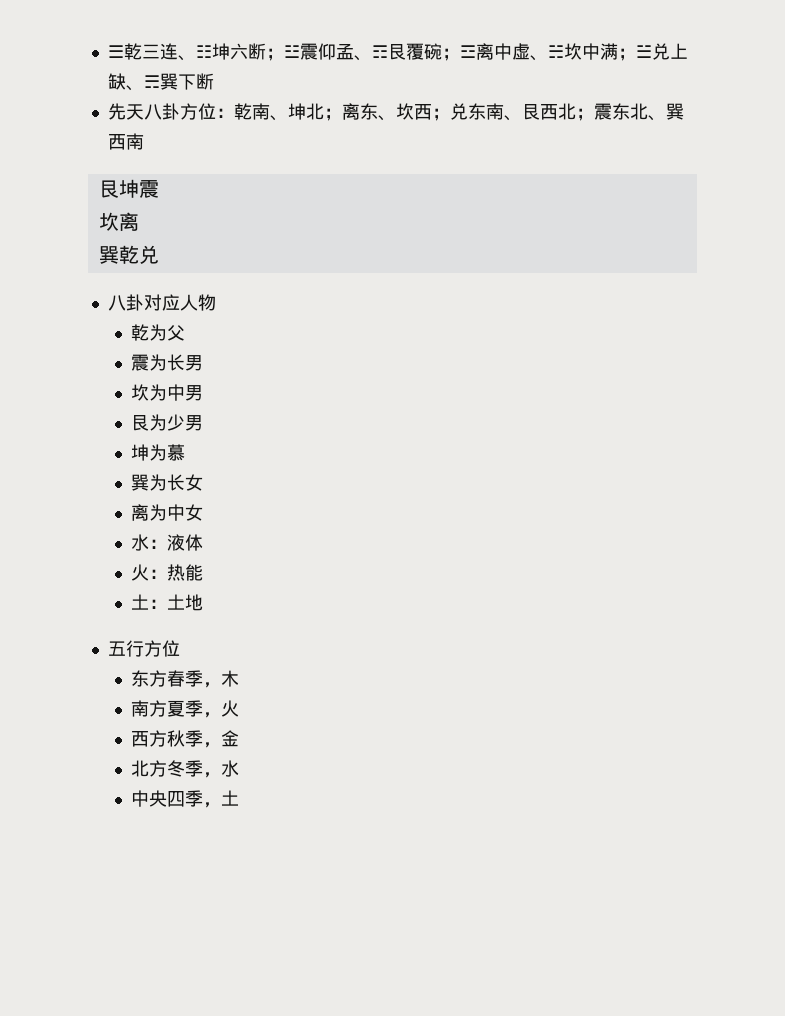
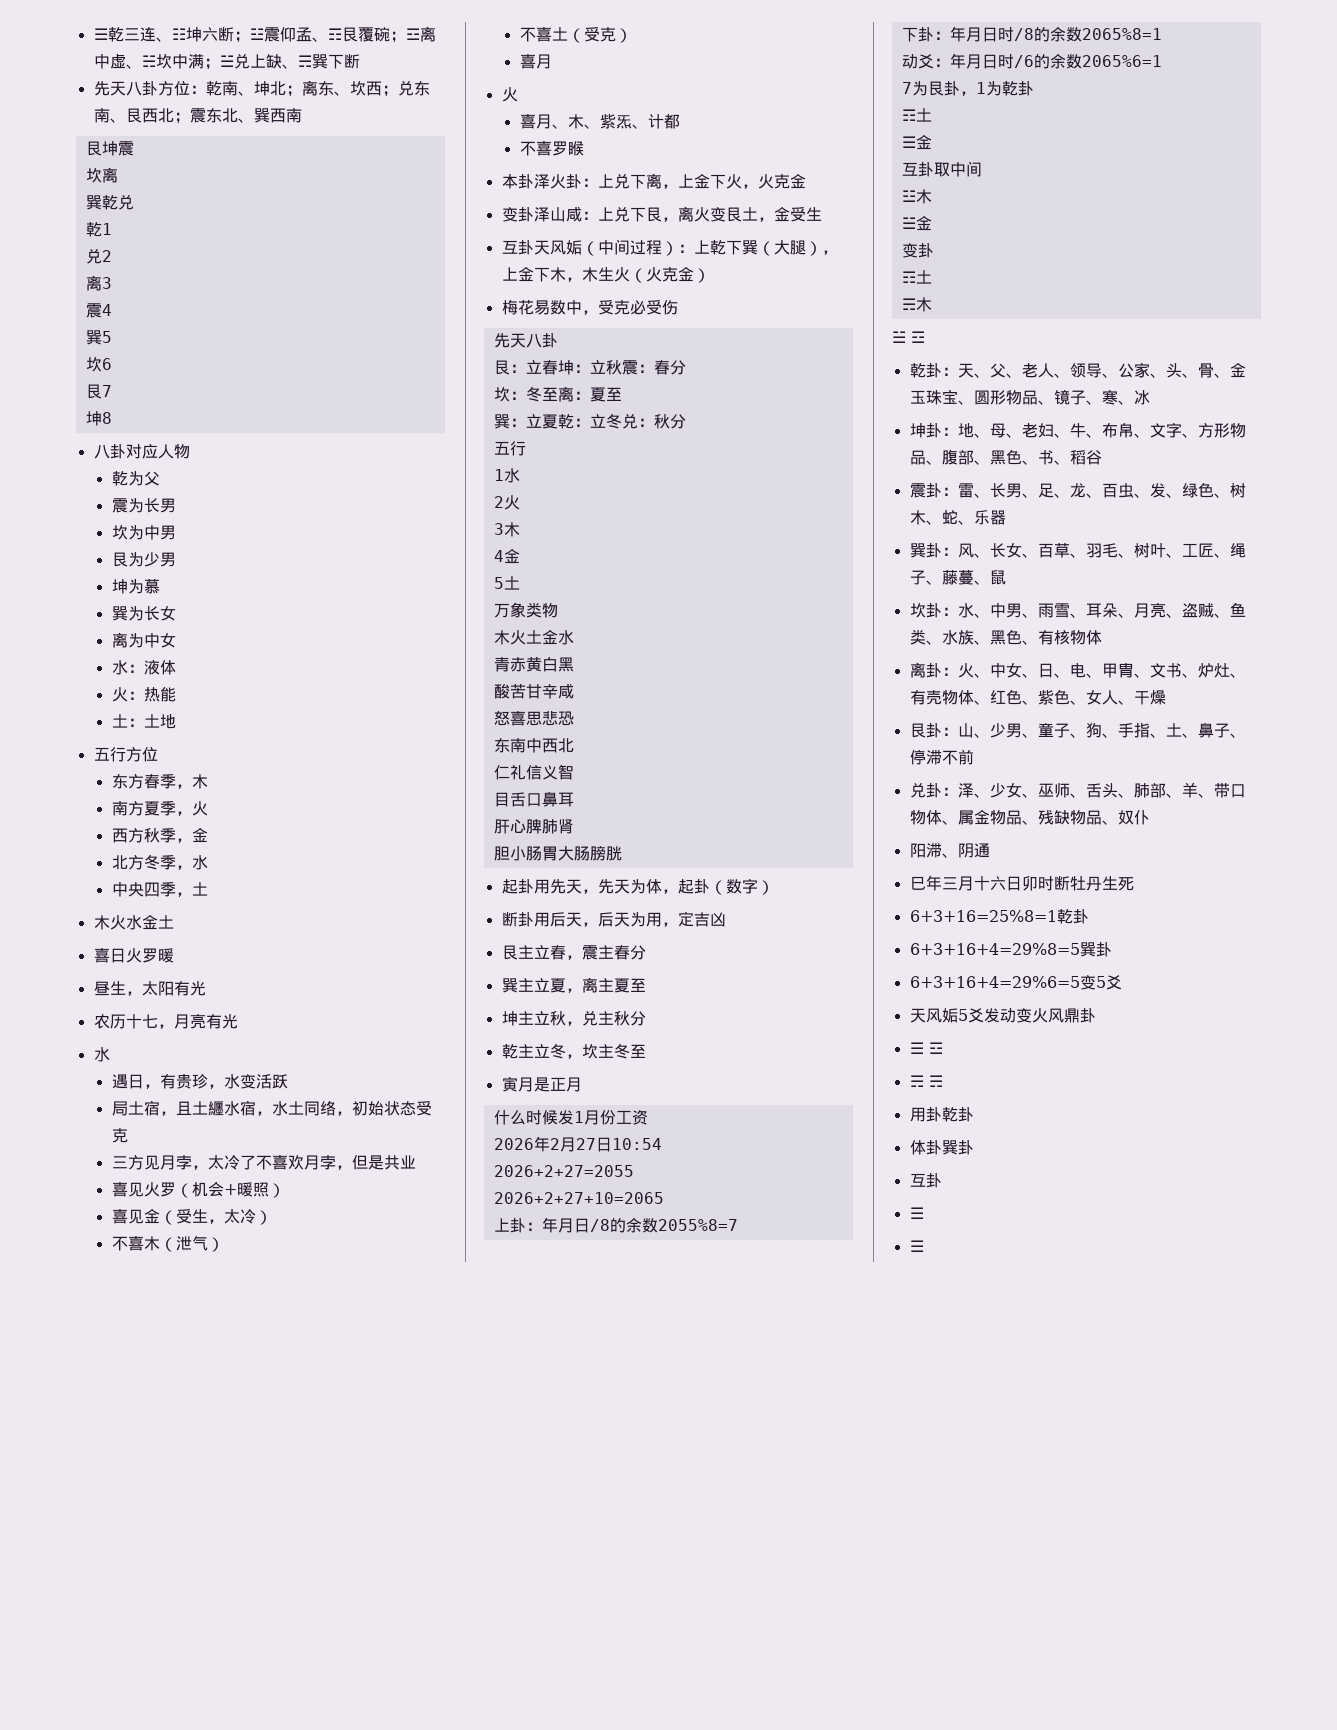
(159, 254) none -> [85,222,112,237] [85,249,112,264] [85,275,112,291] [85,303,112,318] [85,330,112,345] [85,356,112,372] [85,384,112,399] [85,411,112,426] // 乾1 // 兑2 // 离3 // 震4 // 巽5 // 坎6 // 艮7 // 坤8
(240, 798) none -> [93,915,174,930] [93,948,174,963] [93,981,206,996] [93,1014,238,1029] [93,1047,110,1062] [111,1074,288,1089] [111,1100,432,1116] [111,1128,128,1143] [111,1154,416,1170] [111,1181,285,1198] [111,1209,272,1225] [111,1235,224,1252] [519,27,632,43] [519,54,552,69] [501,87,518,102] [519,114,680,129] [519,141,584,156] [501,173,806,189] [501,206,822,222] [501,239,838,256] [501,267,710,283] [501,300,678,315] [493,333,558,348] [493,359,686,375] [493,386,622,402] [493,413,686,429] [493,441,526,456] [493,468,520,483] [493,495,520,510] [493,522,520,537] [493,549,520,564] [493,576,520,590] [493,602,558,618] [493,630,574,645] [493,657,574,672] [493,683,574,699] [493,711,574,726] [493,738,574,753] [493,764,574,780] [493,792,574,807] [493,819,574,834] [493,845,622,861] [501,878,774,895] [501,911,726,927] [501,944,646,960] [501,977,646,993] [501,1011,646,1026] [501,1043,646,1059] [501,1076,582,1092] [493,1109,648,1125] [493,1136,662,1152] [493,1165,634,1177] [493,1192,664,1204] [493,1217,738,1233] [901,26,1162,42] [901,53,1162,69] [901,81,1034,96] [901,108,932,122] [901,135,932,150] [901,161,982,177] [901,189,932,204] [901,216,932,231] [901,243,934,258] [901,270,932,284] [901,297,932,312] [892,331,925,343] [909,362,1246,378] [909,389,1150,405] [909,422,1246,438] [909,450,1102,465] [909,483,1246,498] [909,509,1006,525] [909,543,1246,558] [909,570,1006,585] [909,602,1246,618] [909,629,1102,645] [909,662,1246,678] [909,690,1166,705] [909,722,1246,738] [909,749,974,765] [909,782,1246,798] [909,810,1150,825] [909,843,990,858] [909,875,1134,891] [909,909,1089,924] [909,942,1112,957] [909,975,1122,990] [909,1008,1096,1023] [909,1042,943,1054] [909,1075,943,1087] [909,1107,974,1122] [909,1140,974,1155] [909,1173,942,1188] [909,1207,924,1219] [909,1240,924,1252] // 木火水金土 // 喜日火罗暖 // 昼生，太阳有光 // 农历十七，月亮有光 // 水 // 遇日，有贵珍，水变活跃 // 局土宿，且土纒水宿，水土同络，初始状态受克 // 三方见月孛，太冷了不喜欢月孛，但是共业 // 喜见火罗（机会+暖照） // 喜见金（受生，太冷） // 不喜木（泄气） // 不喜土（受克） // 喜月 // 火 // 喜月、木、紫炁、计都 // 不喜罗睺 // 本卦泽火卦：上兑下离，上金下火，火克金 // 变卦泽山咸：上兑下艮，离火变艮土，金受生 // 互卦天风姤（中间过程）：上乾下巽（大腿），上金下木，木生火（火克金） // 梅花易数中，受克必受伤 // 先天八卦 // 艮：立春坤：立秋震：春分 // 坎：冬至离：夏至 // 巽：立夏乾：立冬兑：秋分 // 五行 // 1水 // 2火 // 3木 // 4金 // 5土 // 万象类物 // 木火土金水 // 青赤黄白黑 // 酸苦甘辛咸 // 怒喜思悲恐 // 东南中西北 // 仁礼信义智 // 目舌口鼻耳 // 肝心脾肺肾 // 胆小肠胃大肠膀胱 // 起卦用先天，先天为体，起卦（数字） // 断卦用后天，后天为用，定吉凶 // 艮主立春，震主春分 // 巽主立夏，离主夏至 // 坤主立秋，兑主秋分 // 乾主立冬，坎主冬至 // 寅月是正月 // 什么时候发1月份工资 // 2026年2月27日10:54 // 2026+2+27=2055 // 2026+2+27+10=2065 // 上卦：年月日/8的余数2055%8=7 // 下卦：年月日时/8的余数2065%8=1 // 动爻：年月日时/6的余数2065%6=1 // 7为艮卦，1为乾卦 // ☶土 // ☰金 // 互卦取中间 // ☳木 // ☱金 // 变卦 // ☶土 // ☴木 // ☱ ☲ // 乾卦：天、父、老人、领导、公家、头、骨、金玉珠宝、圆形物品、镜子、寒、冰 // 坤卦：地、母、老妇、牛、布帛、文字、方形物品、腹部、黑色、书、稻谷 // 震卦：雷、长男、足、龙、百虫、发、绿色、树木、蛇、乐器 // 巽卦：风、长女、百草、羽毛、树叶、工匠、绳子、藤蔓、鼠 // 坎卦：水、中男、雨雪、耳朵、月亮、盗贼、鱼类、水族、黑色、有核物体 // 离卦：火、中女、日、电、甲胄、文书、炉灶、有壳物体、红色、紫色、女人、干燥 // 艮卦：山、少男、童子、狗、手指、土、鼻子、停滞不前 // 兑卦：泽、少女、巫师、舌头、肺部、羊、带口物体、属金物品、残缺物品、奴仆 // 阳滞、阴通 // 巳年三月十六日卯时断牡丹生死 // 6+3+16=25%8=1乾卦 // 6+3+16+4=29%8=5巽卦 // 6+3+16+4=29%6=5变5爻 // 天风姤5爻发动变火风鼎卦 // ☰ ☲ // ☴ ☴ // 用卦乾卦 // 体卦巽卦 // 互卦 // ☰ // ☰

